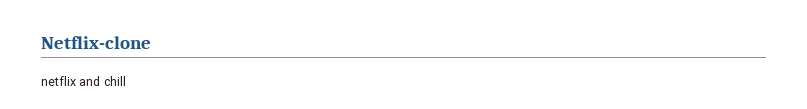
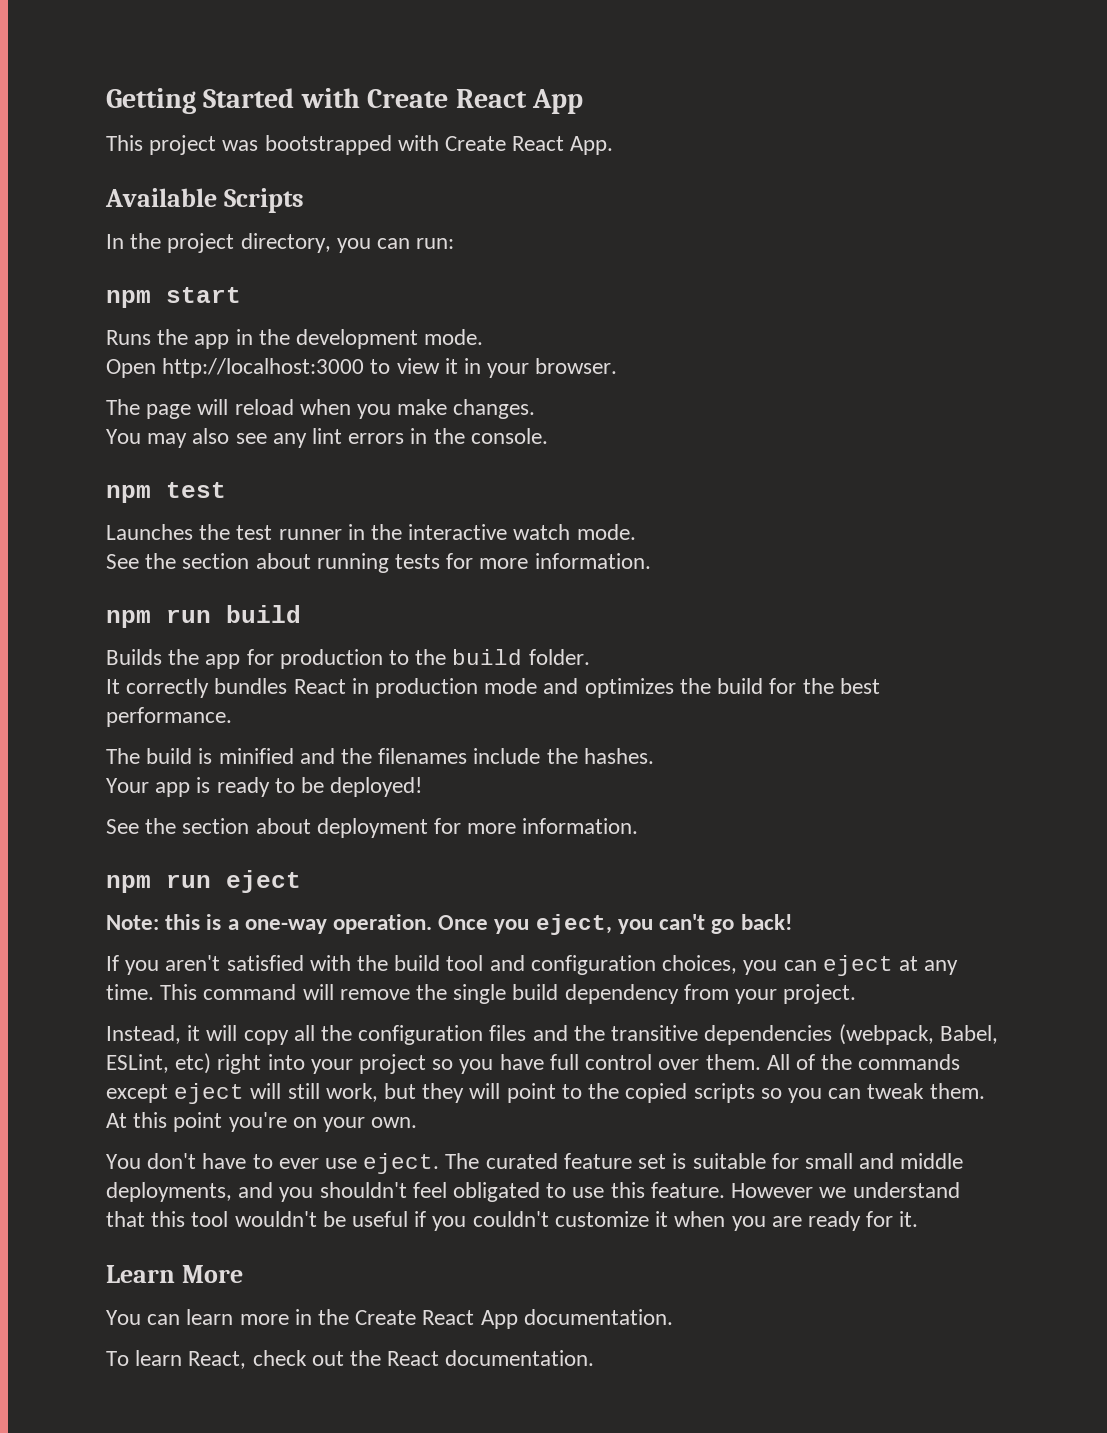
[41,36,151,49] [41,76,126,86] Netflix-clone // netflix and chill -> [106,88,584,114] [106,135,614,155] [105,188,304,213] [106,233,455,253] [106,287,241,308] [106,329,484,349] [106,358,618,378] [106,399,536,419] [106,428,548,448] [106,482,226,503] [106,524,636,540] [106,553,651,573] [106,605,301,628] [106,649,590,669] [106,678,880,698] [106,707,232,727] [106,748,654,764] [106,777,423,797] [106,818,639,838] [106,870,301,893] [106,914,792,935] [106,955,959,976] [106,984,857,1004] [106,1024,998,1045] [106,1053,961,1074] [106,1083,985,1104] [106,1112,418,1132] [106,1153,964,1174] [106,1182,960,1202] [106,1211,919,1231] [106,1265,243,1283] [106,1309,673,1329] [106,1350,595,1369] Getting Started with Create React App // This project was bootstrapped with Create React App. // Available Scripts // In the project directory, you can run: // npm start // Runs the app in the development mode. // Open http://localhost:3000 to view it in your browser. // The page will reload when you make changes. // You may also see any lint errors in the console. // npm test // Launches the test runner in the interactive watch mode. // See the section about running tests for more information. // npm run build // Builds the app for production to the build folder. // It correctly bundles React in production mode and optimizes the build for the best performance. // The build is minified and the filenames include the hashes. // Your app is ready to be deployed! // See the section about deployment for more information. // npm run eject // Note: this is a one-way operation. Once you eject, you can't go back! // If you aren't satisfied with the build tool and configuration choices, you can eject at any time. This command will remove the single build dependency from your project. // Instead, it will copy all the configuration files and the transitive dependencies (webpack, Babel, ESLint, etc) right into your project so you have full control over them. All of the commands except eject will still work, but they will point to the copied scripts so you can tweak them. At this point you're on your own. // You don't have to ever use eject. The curated feature set is suitable for small and middle deployments, and you shouldn't feel obligated to use this feature. However we understand that this tool wouldn't be useful if you couldn't customize it when you are ready for it. // Learn More // You can learn more in the Create React App documentation. // To learn React, check out the React documentation.

